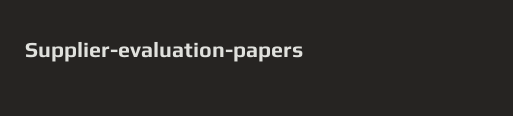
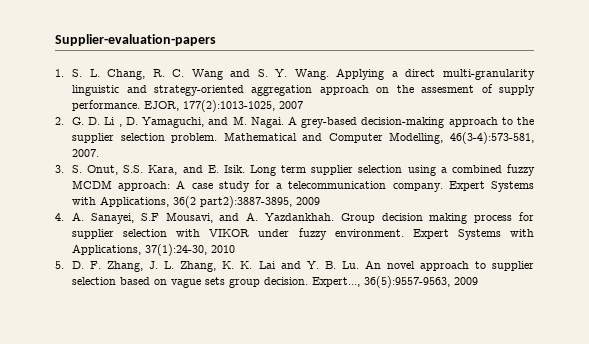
(303, 51) none -> [55,68,536,80] [72,84,535,96] [72,100,304,112] [55,116,535,128] [72,132,534,144] [72,149,100,157] [55,164,536,176] [72,180,534,192] [72,196,321,208] [55,212,534,224] [72,228,535,240] [72,244,236,256] [55,260,535,272] [72,276,479,288] // 1. S. L. Chang, R. C. Wang and S. Y. Wang. Applying a direct multi-granularity linguistic and strategy-oriented aggregation approach on the assesment of supply performance. EJOR, 177(2):1013-1025, 2007 // 2. G. D. Li , D. Yamaguchi, and M. Nagai. A grey-based decision-making approach to the supplier selection problem. Mathematical and Computer Modelling, 46(3-4):573-581, 2007. // 3. S. Onut, S.S. Kara, and E. Isik. Long term supplier selection using a combined fuzzy MCDM approach: A case study for a telecommunication company. Expert Systems with Applications, 36(2 part2):3887-3895, 2009 // 4. A. Sanayei, S.F Mousavi, and A. Yazdankhah. Group decision making process for supplier selection with VIKOR under fuzzy environment. Expert Systems with Applications, 37(1):24-30, 2010 // 5. D. F. Zhang, J. L. Zhang, K. K. Lai and Y. B. Lu. An novel approach to supplier selection based on vague sets group decision. Expert..., 36(5):9557-9563, 2009

